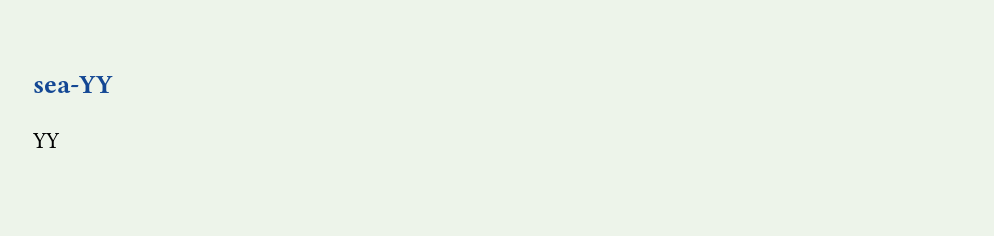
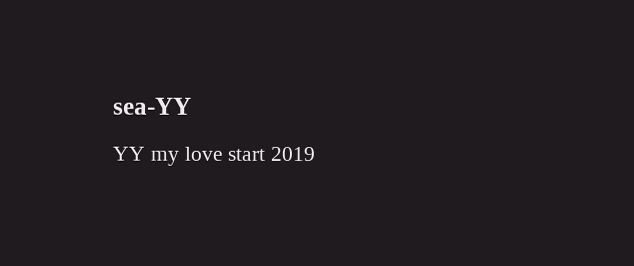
(60, 140) none -> [149,146,316,166] my love start 2019

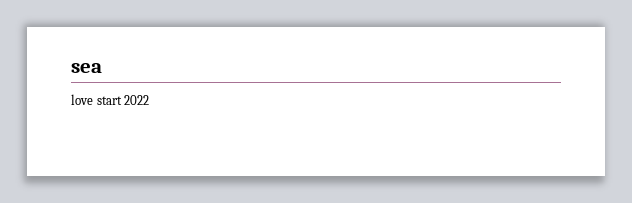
[113,97,192,115] [112,146,179,166] sea-YY // YY my -> [71,63,102,73] sea //
[270,146,316,161] 2019 -> [124,95,150,105] 2022

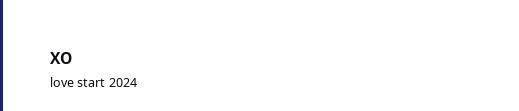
[71,63,102,73] sea -> [50,52,72,64] XO
[124,95,150,105] 2022 -> [108,78,137,87] 2024

